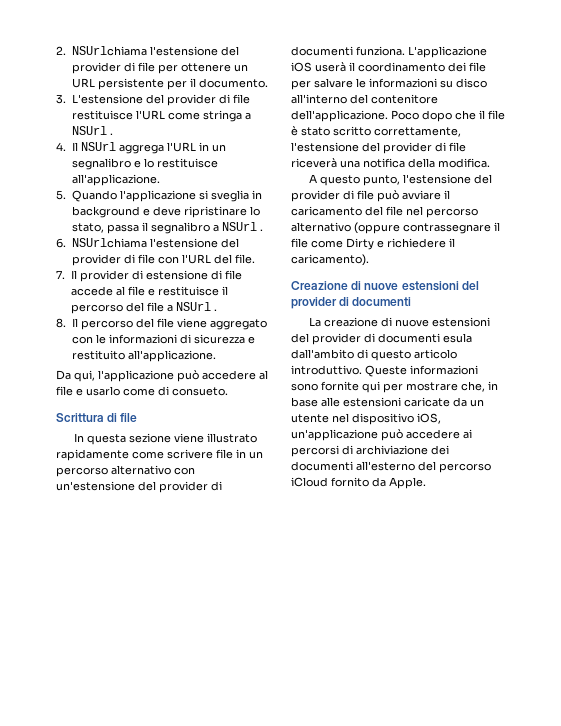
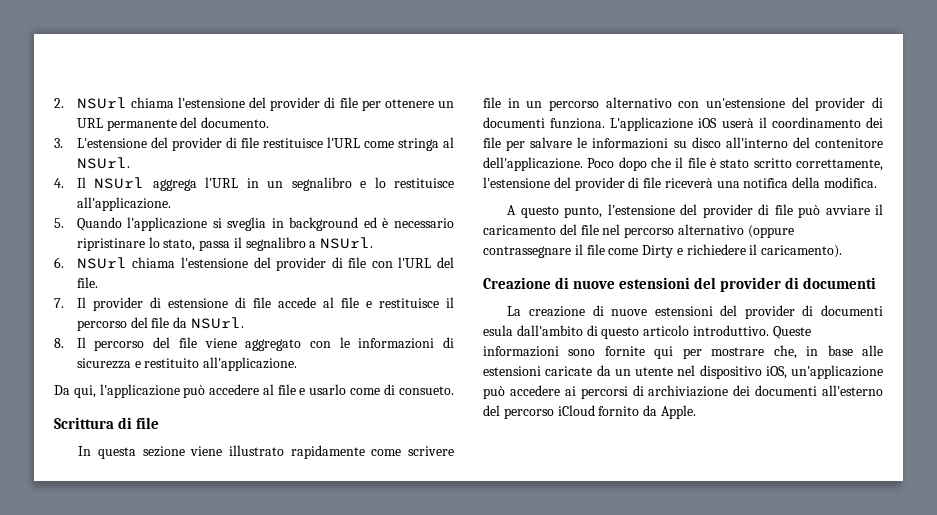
[71,46,147,56] NSUrlchiama -> [76,97,174,109] NSUrl chiama
[97,78,196,90] persistente per il -> [106,117,198,131] permanente del
[244,113,251,120] [71,126,113,135] a NSUrl . -> [442,137,454,148] [76,157,130,169] al NSUrl.
[142,206,181,216] e deve -> [363,217,454,228] ed è necessario
[221,222,263,231] NSUrl . -> [320,237,374,249] NSUrl.
[71,238,147,248] NSUrlchiama -> [76,257,176,269] NSUrl chiama
[166,302,217,312] a NSUrl . -> [173,317,244,329] da NSUrl.

